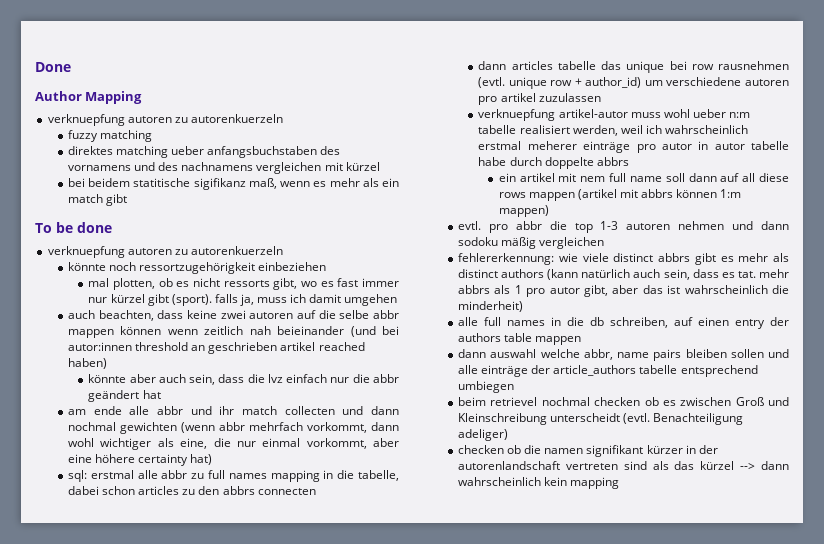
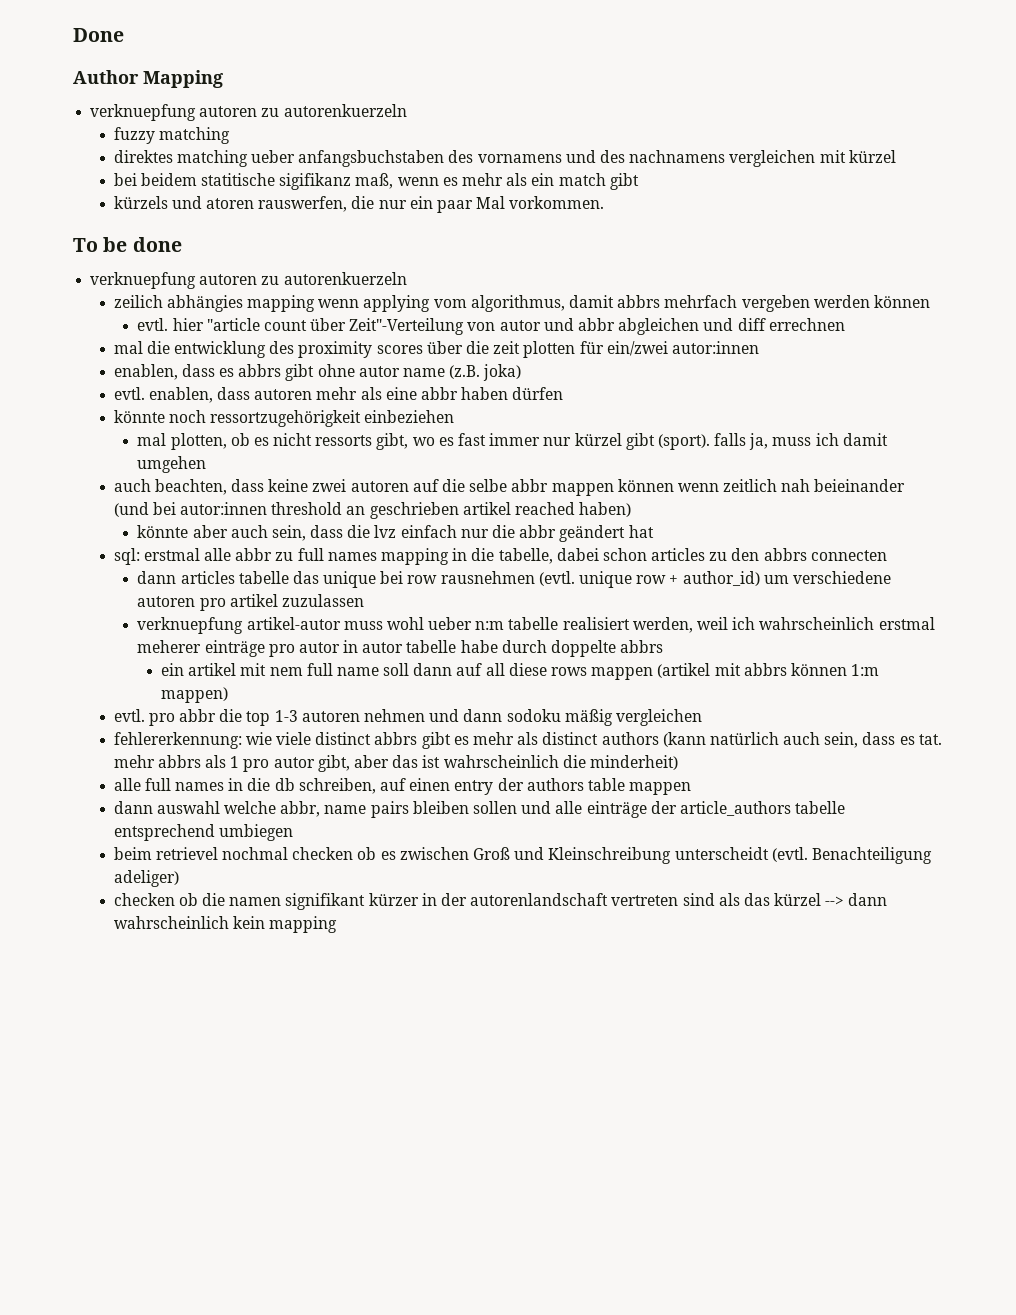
(128, 200) none -> [113,196,605,213] // kürzels und atoren rauswerfen, die nur ein paar Mal vorkommen.
(283, 250) none -> [113,295,930,312] [137,318,845,335] [113,341,759,358] [113,364,522,381] [113,387,564,403] // zeilich abhängies mapping wenn applying vom algorithmus, damit abbrs mehrfach vergeben werden können // evtl. hier "article count über Zeit"-Verteilung von autor und abbr abgleichen und diff errechnen // mal die entwicklung des proximity scores über die zeit plotten für ein/zwei autor:innen // enablen, dass es abbrs gibt ohne autor name (z.B. joka) // evtl. enablen, dass autoren mehr als eine abbr haben dürfen
[68,406,400,415] [68,422,399,434] [68,438,399,450] [68,454,213,466] // am ende alle abbr und ihr match collecten und dann nochmal gewichten (wenn abbr mehrfach vorkommt, dann wohl wichtiger als eine, die nur einmal vorkommt, aber eine höhere certainty hat) -> (654, 531) none

